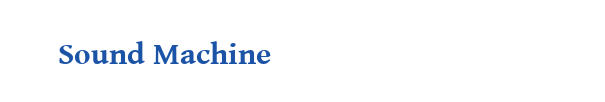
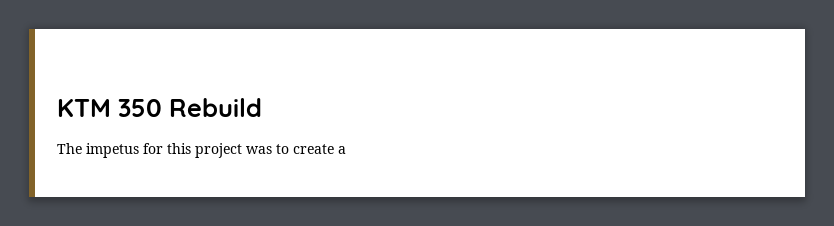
[58,41,272,64] Sound Machine -> [57,98,262,117] [57,143,346,158] KTM 350 Rebuild // The impetus for this project was to create a

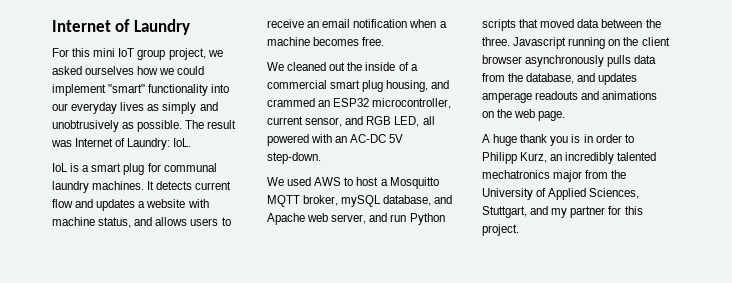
[57,98,262,117] [57,143,346,158] KTM 350 Rebuild // The impetus for this project was to create a -> [52,19,190,35] [52,48,223,60] [52,66,205,75] [52,84,230,96] [52,102,218,114] [52,120,237,132] [51,138,192,150] [52,163,217,175] [52,181,232,193] [52,199,209,211] [52,217,231,228] [267,19,447,28] [267,37,385,46] [267,62,418,71] [267,80,450,92] [267,98,452,109] [267,116,435,127] [267,134,404,146] [267,152,321,164] [267,177,439,189] [267,195,453,207] [267,213,445,225] [482,19,661,31] [482,37,670,49] [482,55,657,67] [482,73,638,85] [482,91,658,103] [482,109,566,121] [482,134,634,146] [482,152,657,164] [482,170,627,182] [482,188,640,200] [482,206,643,218] [482,224,519,236] Internet of Laundry // For this mini IoT group project, we asked ourselves how we could implement "smart" functionality into our everyday lives as simply and unobtrusively as possible. The result was Internet of Laundry: IoL. // IoL is a smart plug for communal laundry machines. It detects current flow and updates a website with machine status, and allows users to receive an email notification when a machine becomes free. // We cleaned out the inside of a commercial smart plug housing, and crammed an ESP32 microcontroller, current sensor, and RGB LED, all powered with an AC-DC 5V step-down. // We used AWS to host a Mosquitto MQTT broker, mySQL database, and Apache web server, and run Python scripts that moved data between the three. Javascript running on the client browser asynchronously pulls data from the database, and updates amperage readouts and animations on the web page. // A huge thank you is in order to Philipp Kurz, an incredibly talented mechatronics major from the University of Applied Sciences, Stuttgart, and my partner for this project.

